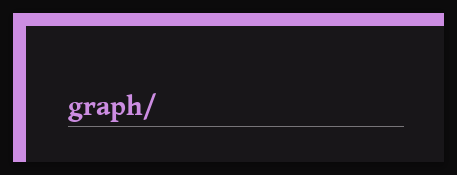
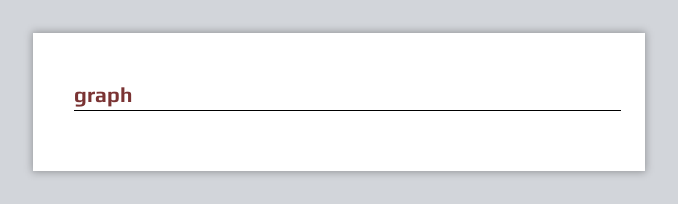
[68,93,156,122] graph/ -> [74,87,133,107] graph

